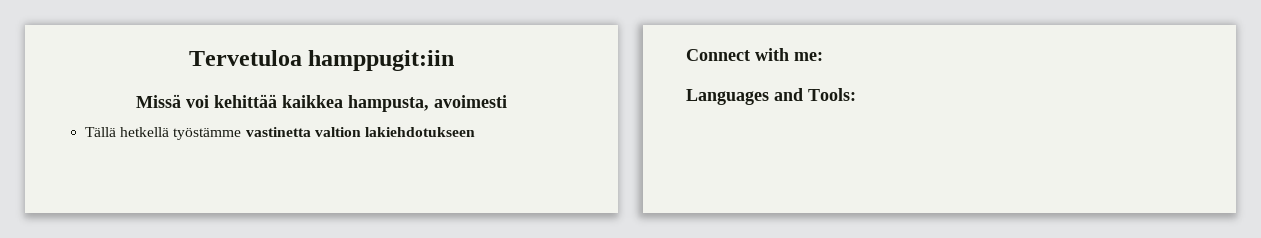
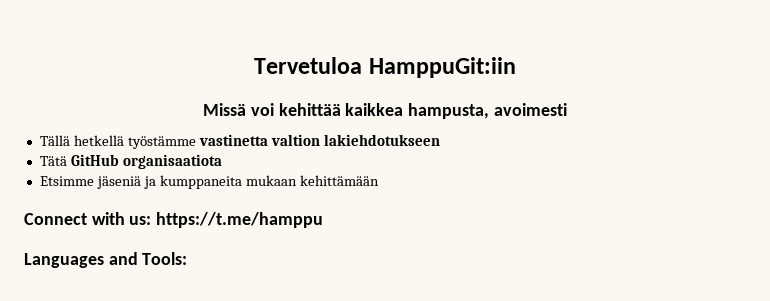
[308,50,455,71] hamppugit:iin -> [368,57,516,78] HamppuGit:iin
(475, 132) none -> [39,154,222,169] [39,175,379,189] // Tätä GitHub organisaatiota // Etsimme jäseniä ja kumppaneita mukaan kehittämään
[794,52,823,61] me: -> [129,212,324,228] us: https://t.me/hamppu

